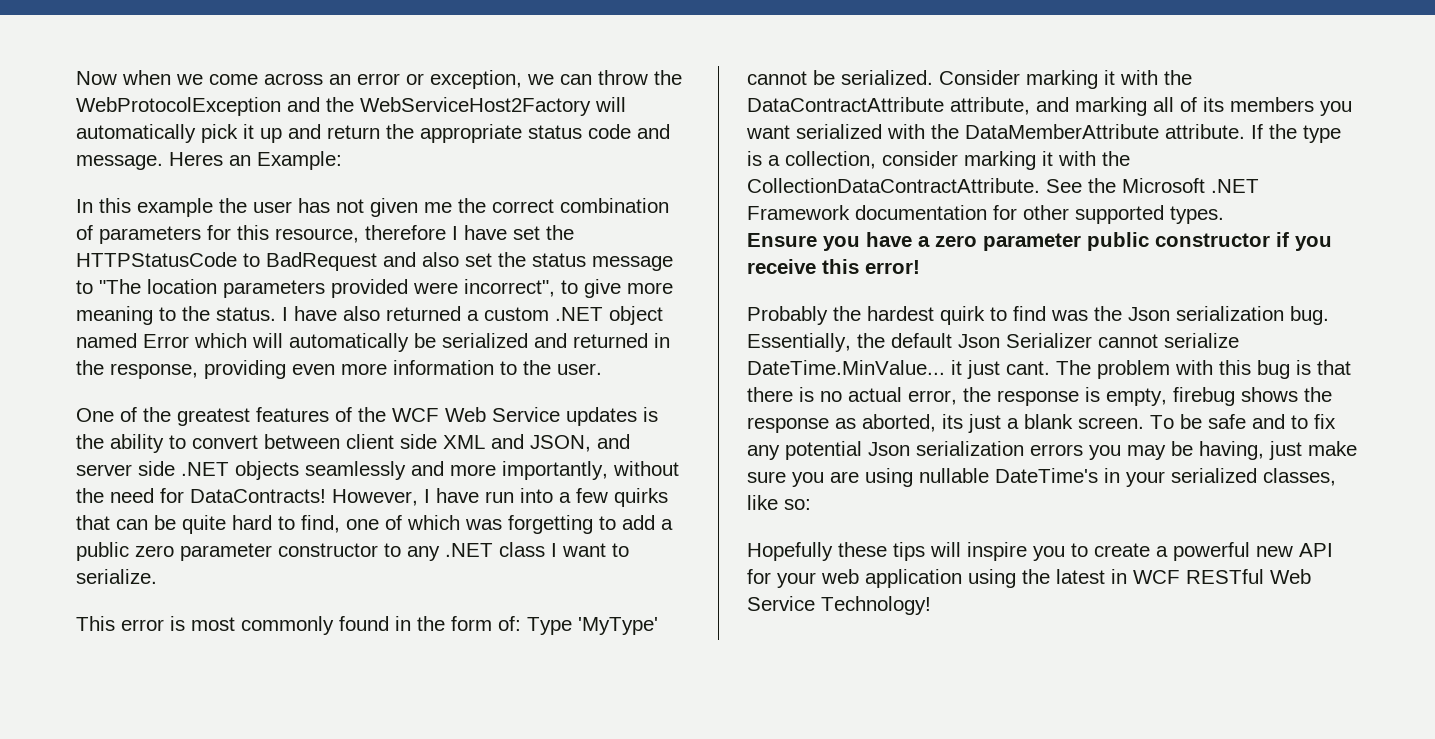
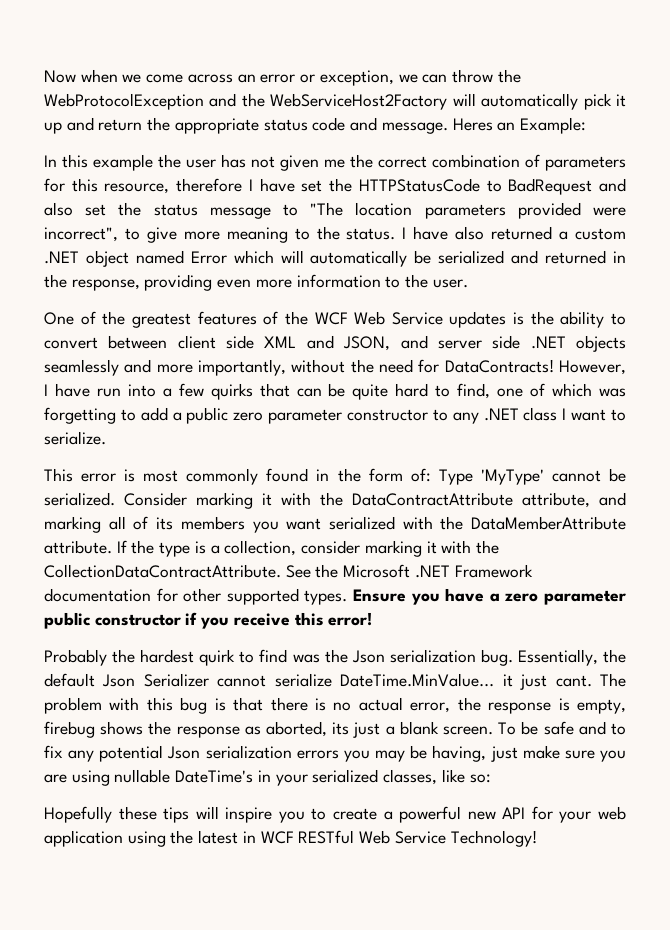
(1224, 215) // -> (348, 597) none

